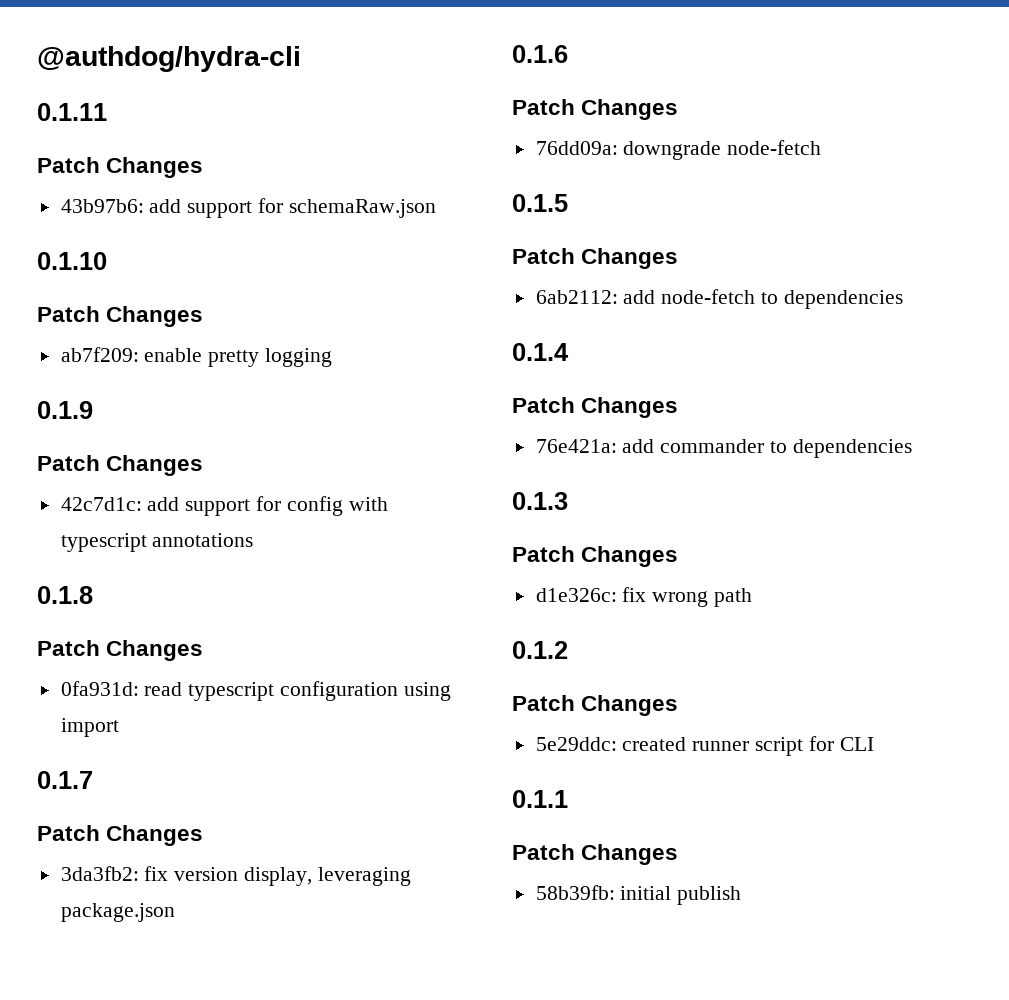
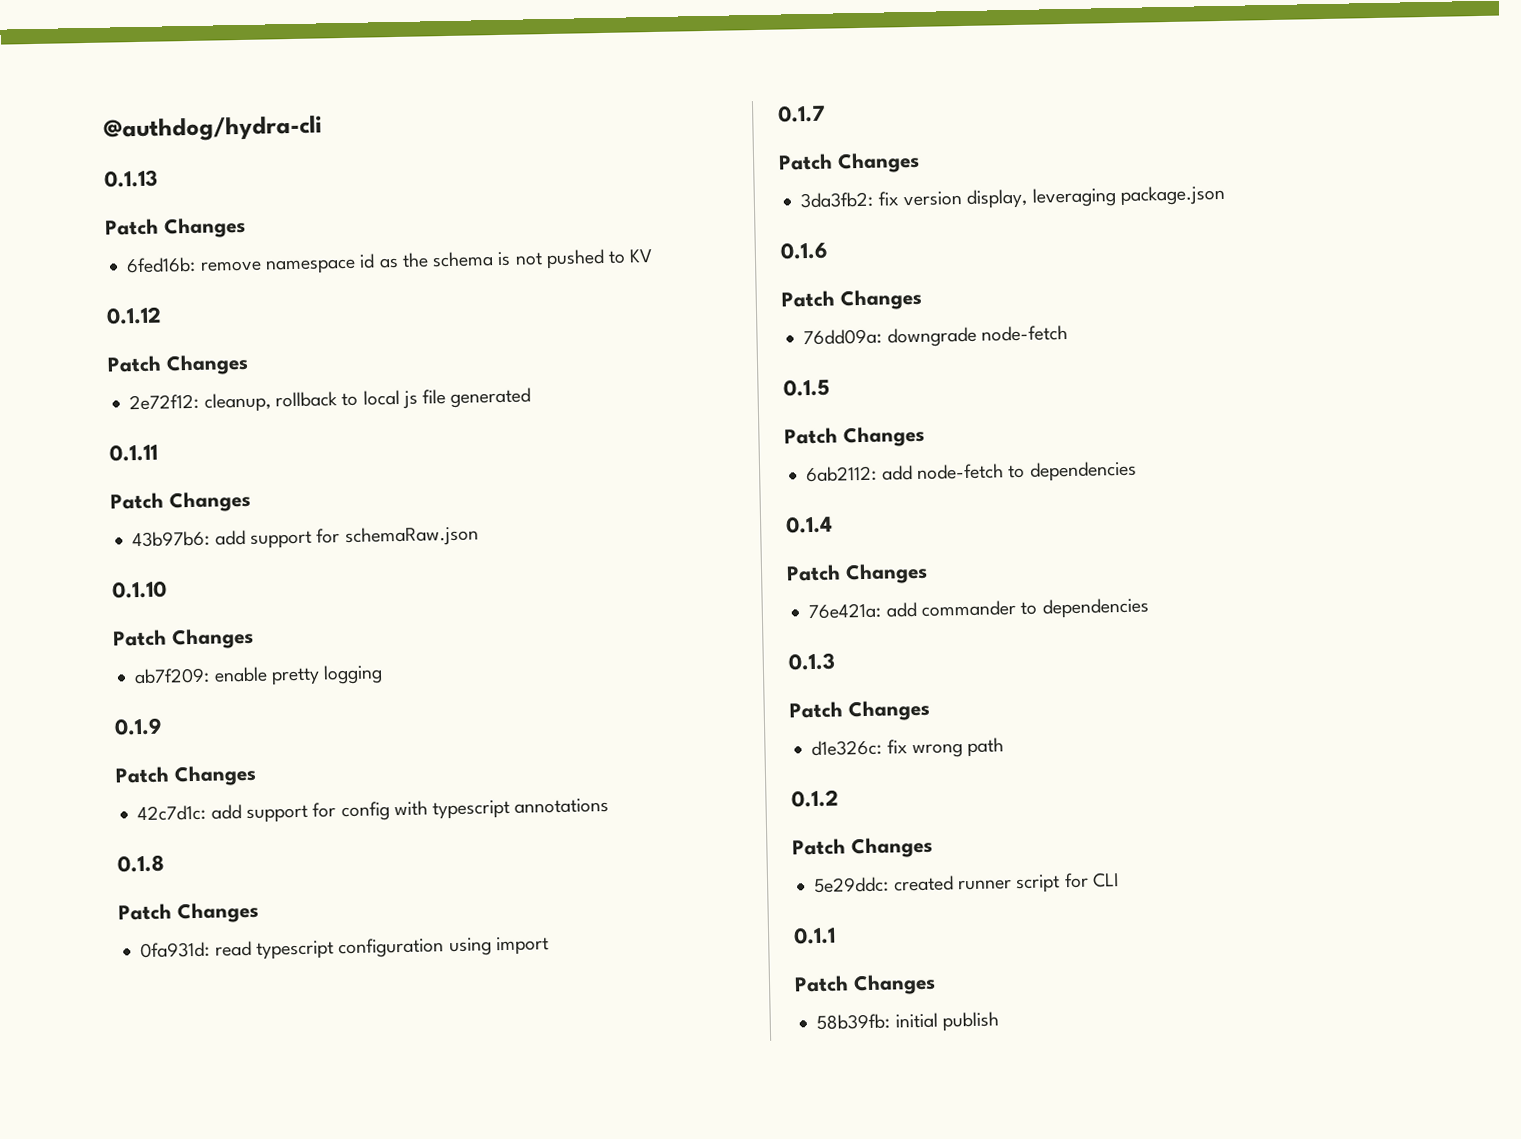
(301, 59) none -> [104,169,158,188] [105,216,246,239] [126,248,654,275] [106,306,162,325] [107,353,249,376] [129,387,532,413] // 0.1.13 // Patch Changes // 6fed16b: remove namespace id as the schema is not pushed to KV // 0.1.12 // Patch Changes // 2e72f12: cleanup, rollback to local js file generated

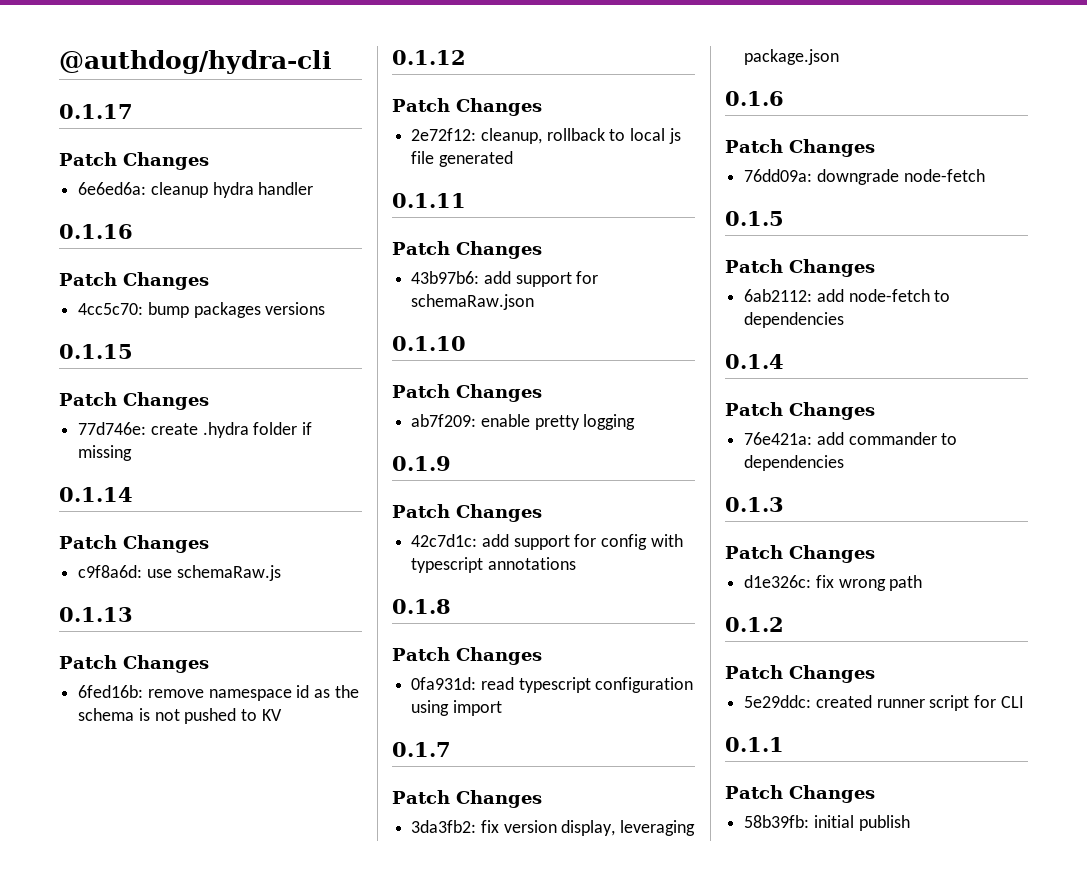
(322, 129) none -> [59,104,133,119] [59,152,209,170] [78,182,314,198] [59,224,133,239] [59,272,209,290] [78,302,326,318] [59,344,133,359] [59,392,209,410] [78,422,313,438] [78,445,133,461] [59,487,133,502] [59,535,209,553] [78,565,281,581] // 0.1.17 // Patch Changes // 6e6ed6a: cleanup hydra handler // 0.1.16 // Patch Changes // 4cc5c70: bump packages versions // 0.1.15 // Patch Changes // 77d746e: create .hydra folder if missing // 0.1.14 // Patch Changes // c9f8a6d: use schemaRaw.js

